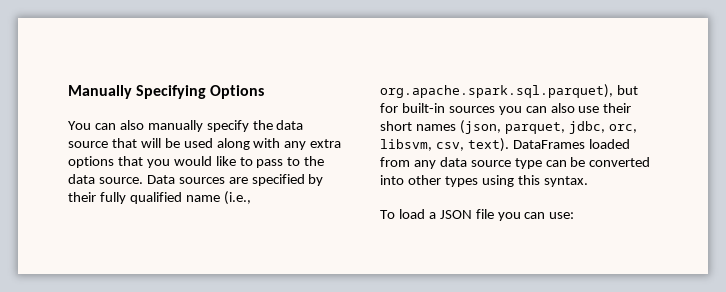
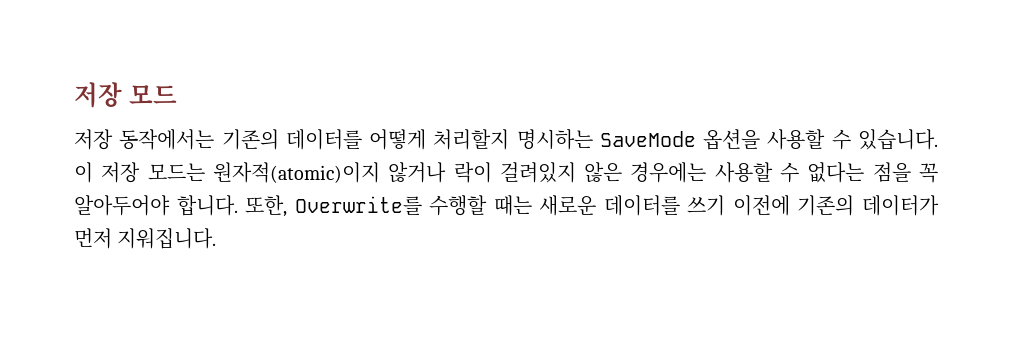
[68,85,265,99] [68,120,304,132] [68,138,342,150] [68,156,325,168] [68,174,324,186] [68,191,251,205] [380,84,638,98] [380,103,632,115] [380,120,637,134] [380,138,630,152] [380,157,651,169] [380,175,588,187] [380,209,575,221] Manually Specifying Options // You can also manually specify the data source that will be used along with any extra options that you would like to pass to the data source. Data sources are specified by their fully qualified name (i.e., org.apache.spark.sql.parquet), but for built-in sources you can also use their short names (json, parquet, jdbc, orc, libsvm, csv, text). DataFrames loaded from any data source type can be converted into other types using this syntax. // To load a JSON file you can use: -> [74,82,177,108] [74,129,938,150] [74,162,938,183] [74,195,939,217] [74,228,217,249] 저장 모드 // 저장 동작에서는 기존의 데이터를 어떻게 처리할지 명시하는 SaveMode 옵션을 사용할 수 있습니다. 이 저장 모드는 원자적(atomic)이지 않거나 락이 걸려있지 않은 경우에는 사용할 수 없다는 점을 꼭 알아두어야 합니다. 또한, Overwrite를 수행할 때는 새로운 데이터를 쓰기 이전에 기존의 데이터가 먼저 지워집니다.

